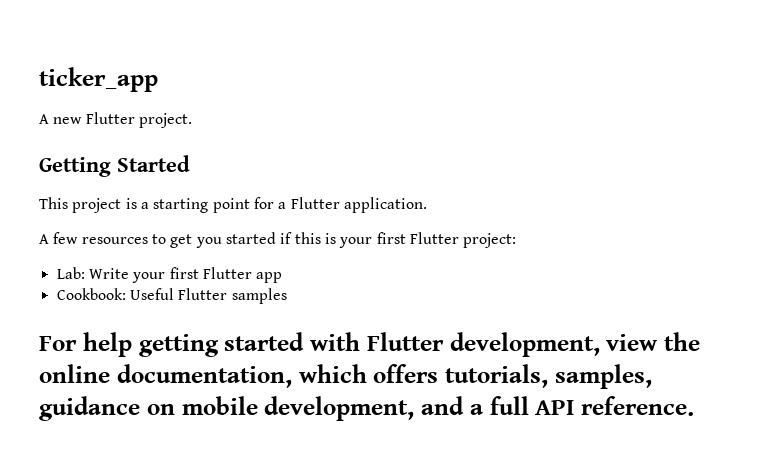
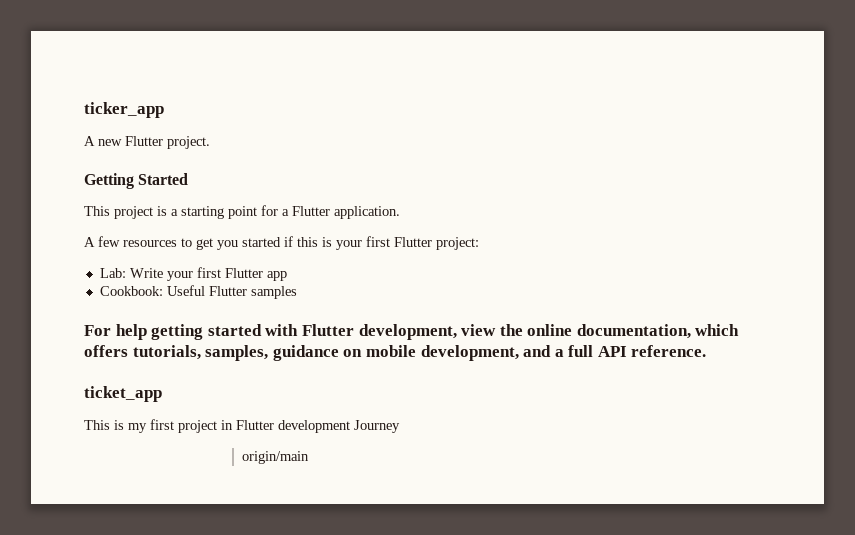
(694, 406) none -> [84,386,162,402] [84,419,400,433] [241,451,309,464] // ticket_app // This is my first project in Flutter development Journey // origin/main

